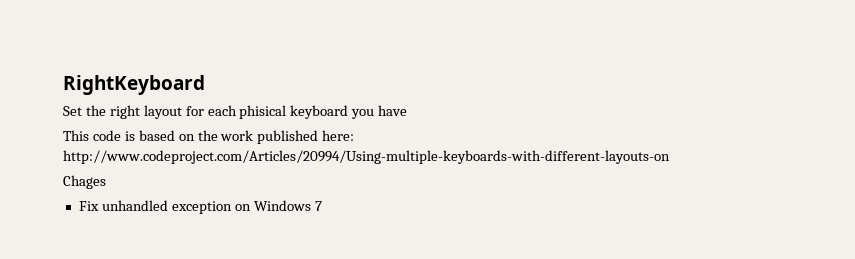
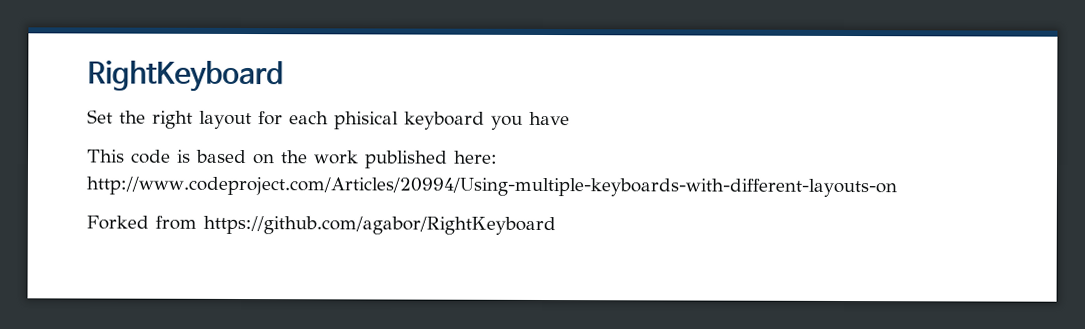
[63,175,106,189] [78,200,322,214] Chages // Fix unhandled exception on Windows 7 -> [86,215,556,236] Forked from https://github.com/agabor/RightKeyboard

